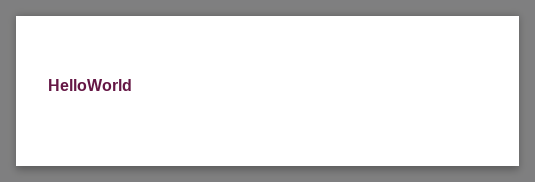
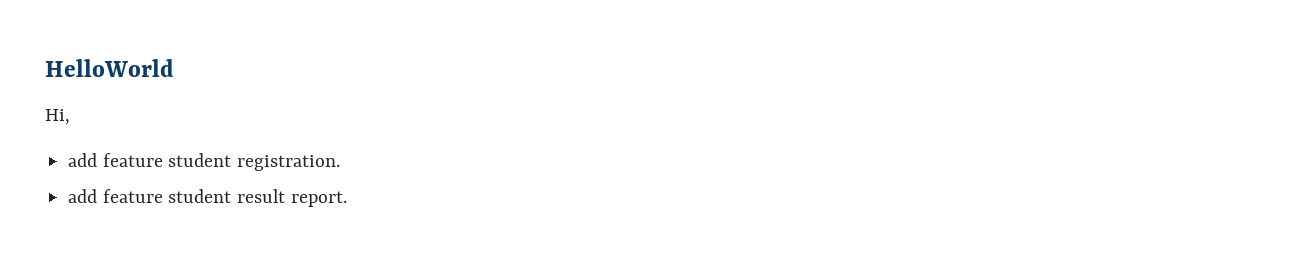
(132, 85) none -> [45,109,70,125] [68,153,341,171] [68,189,347,207] // Hi, // add feature student registration. // add feature student result report.

